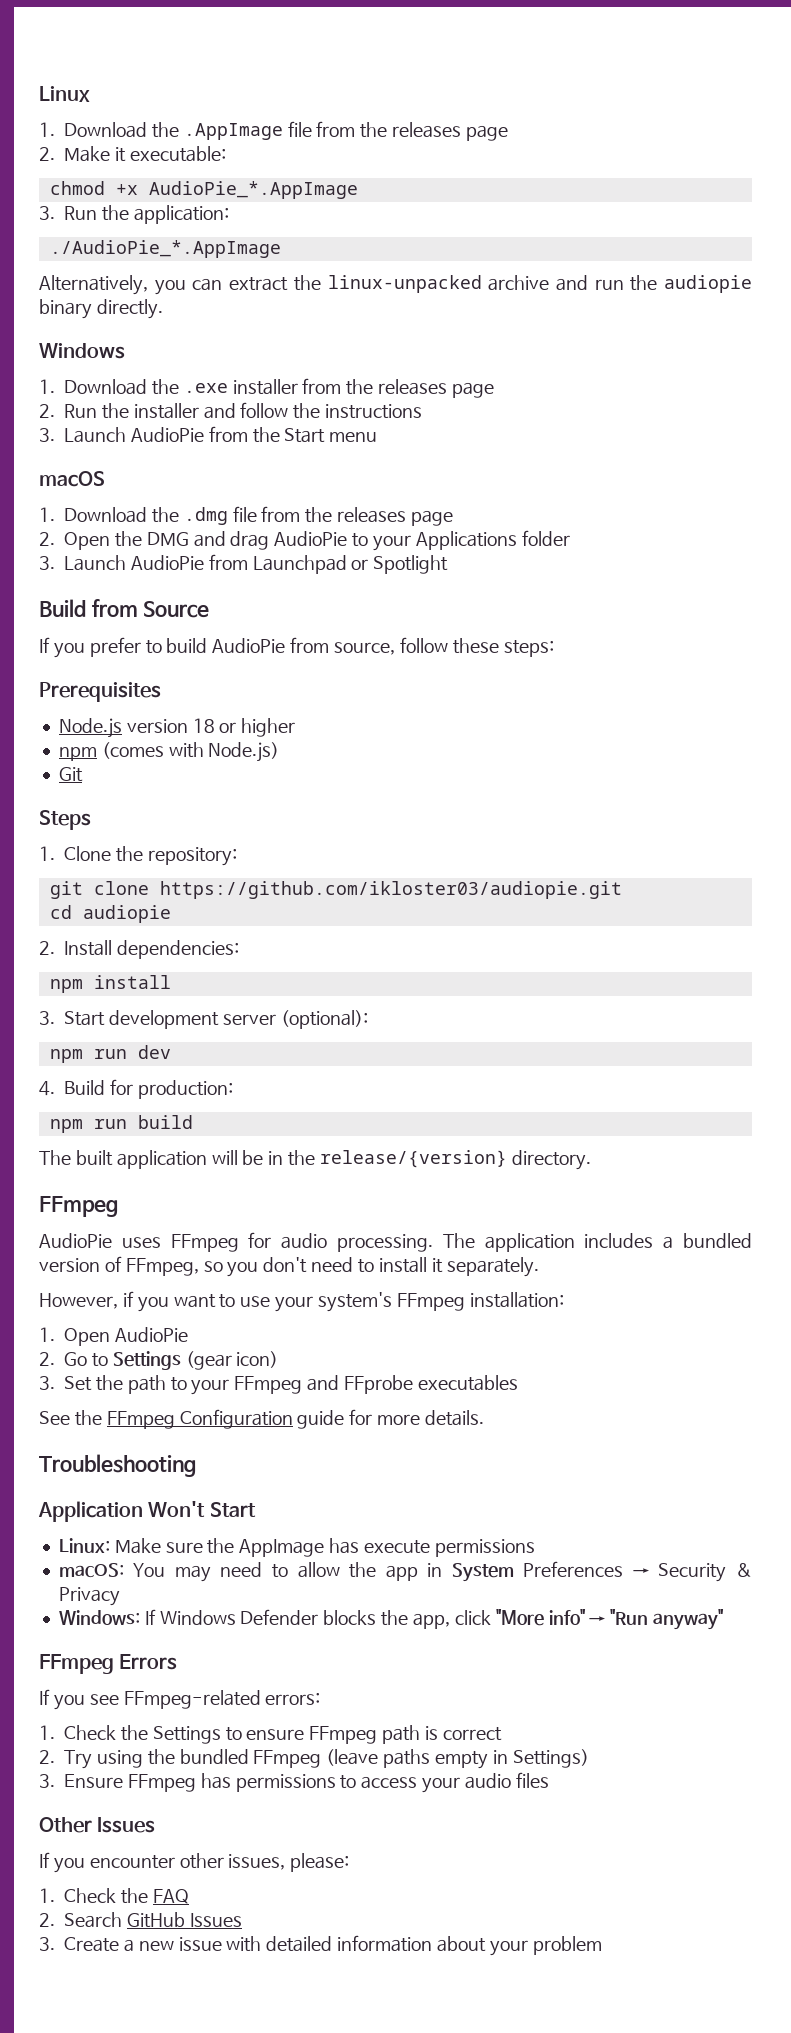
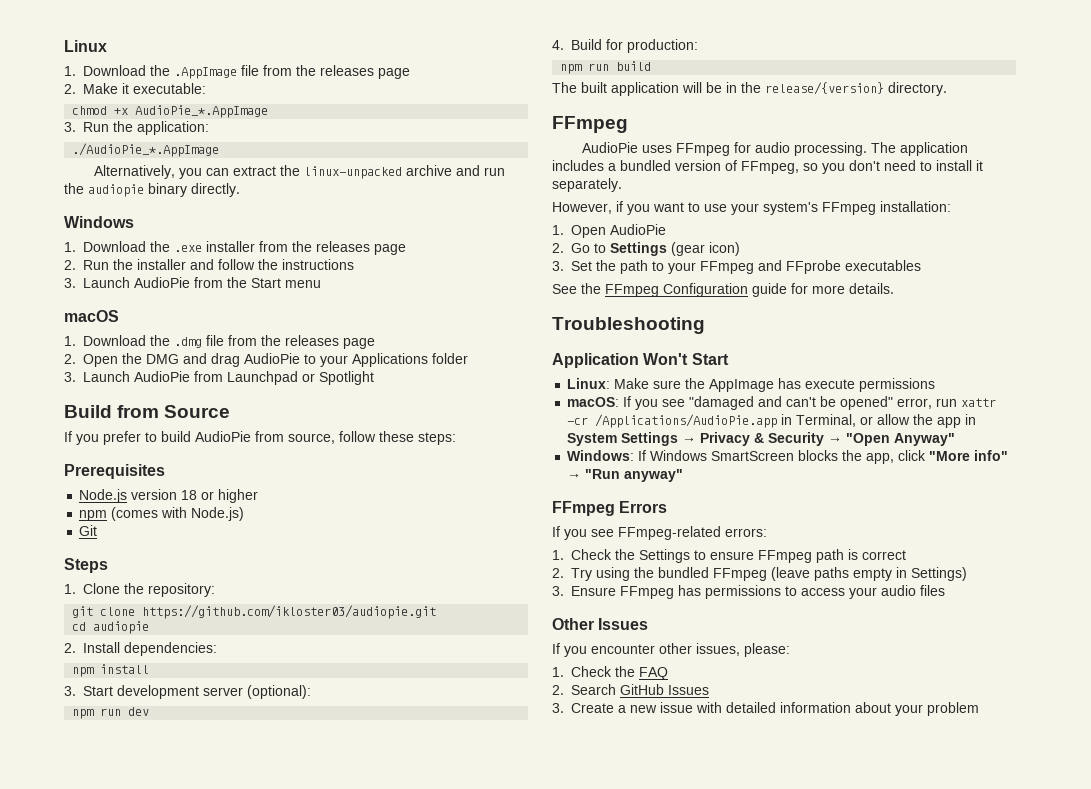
[133,1562,289,1582] You may need to -> [623,396,997,410] [567,414,874,428] If you see "damaged and can't be opened" error, run xattr -cr /Applications/AudioPie.app in Terminal, or
[523,1561,752,1582] [58,1587,120,1606] Preferences → Security & Privacy -> [621,432,956,446] Settings → Privacy & Security → "Open Anyway"
[240,1609,319,1625] Defender -> [711,451,795,461] SmartScreen

